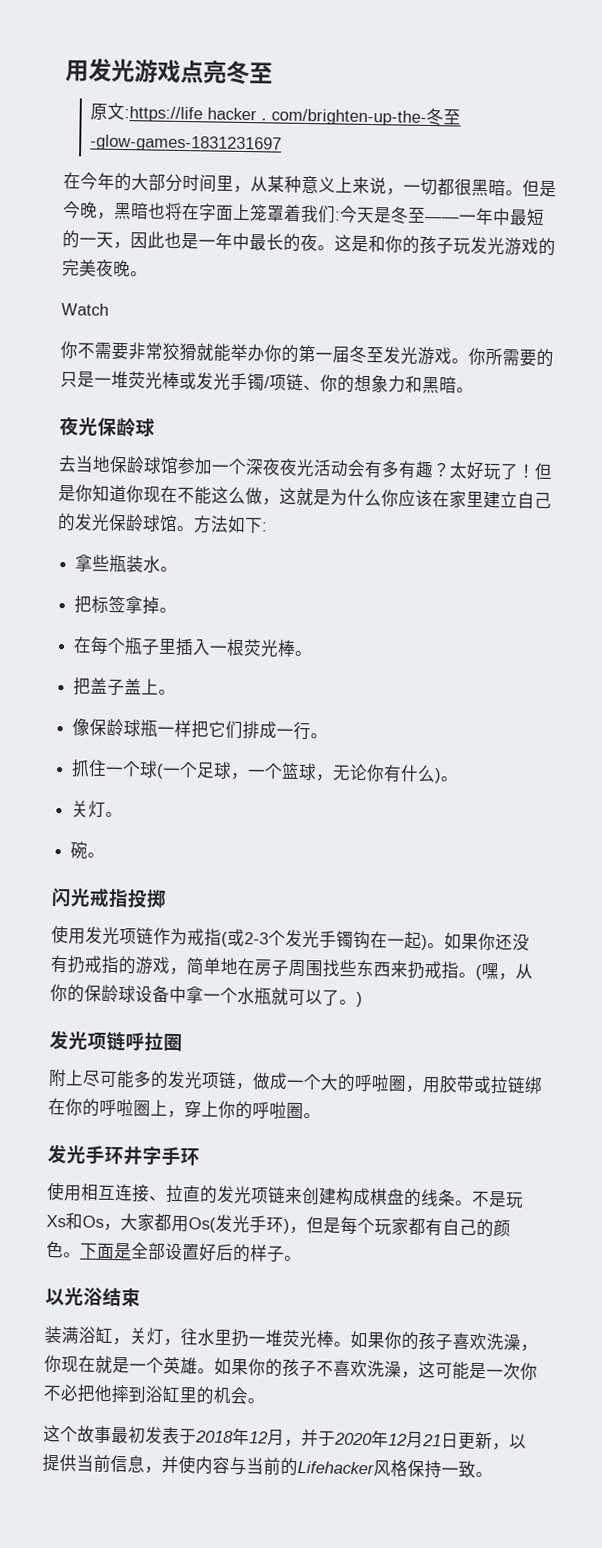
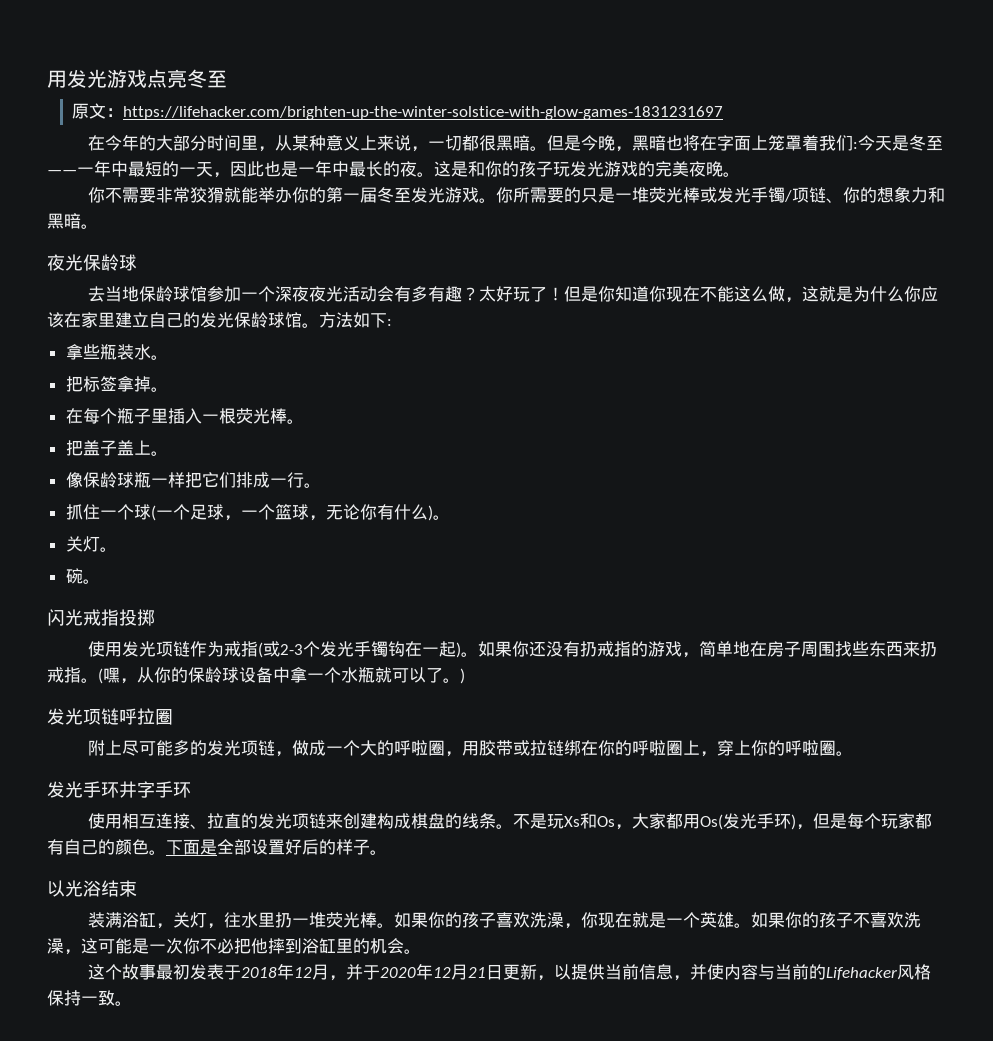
[124,106,462,126] [90,134,283,153] :https://life hacker . com/brighten-up-the-冬至-glow-games-1831231697 -> [106,106,724,120] ：https://lifehacker.com/brighten-up-the-winter-solstice-with-glow-games-1831231697
[61,303,109,316] // Watch -> (740, 174) none

